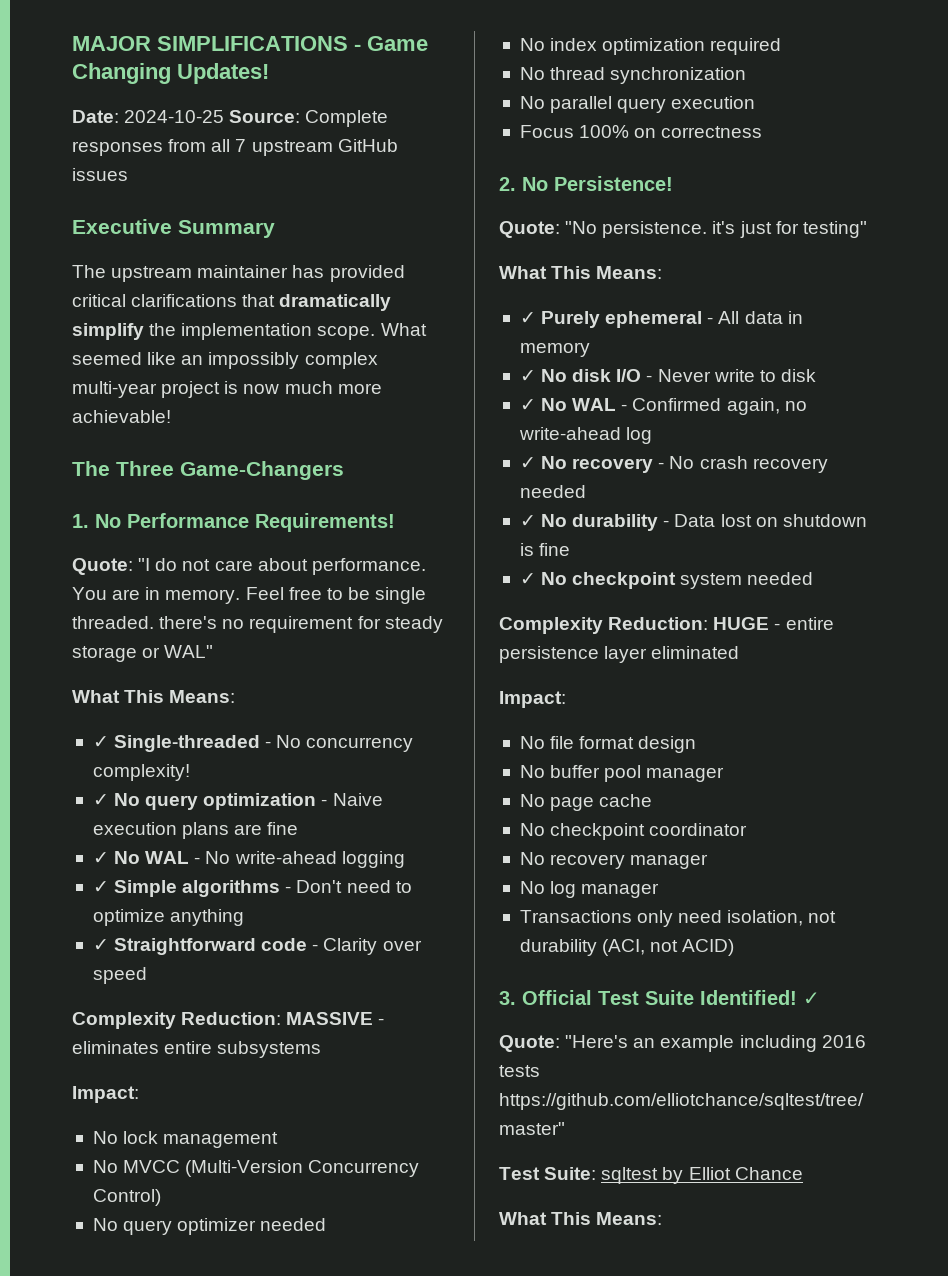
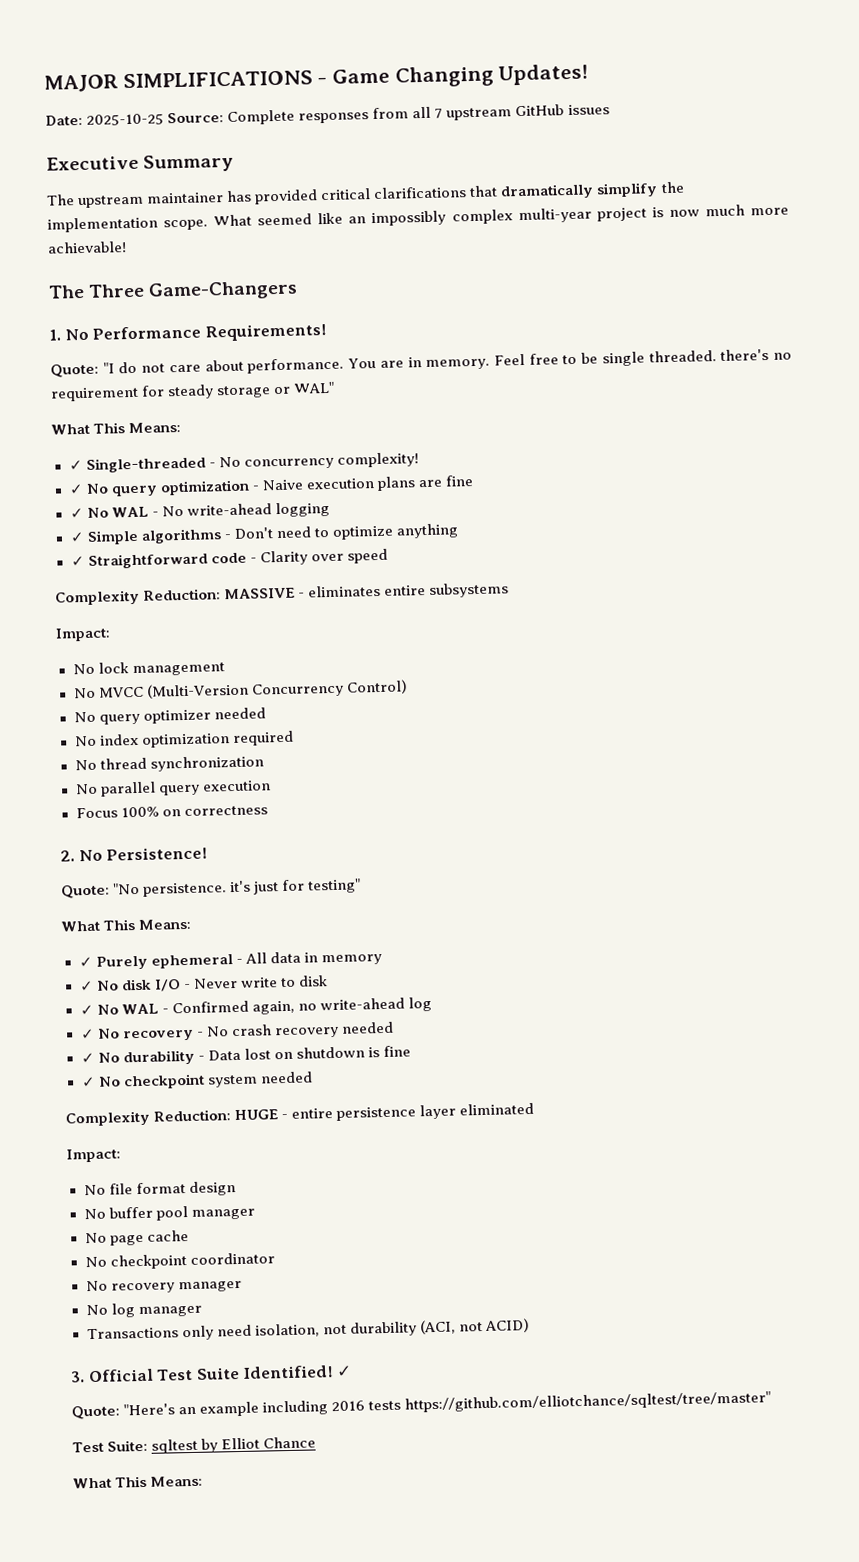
[124,110,225,123] 2024-10-25 -> [86,113,165,126] 2025-10-25

